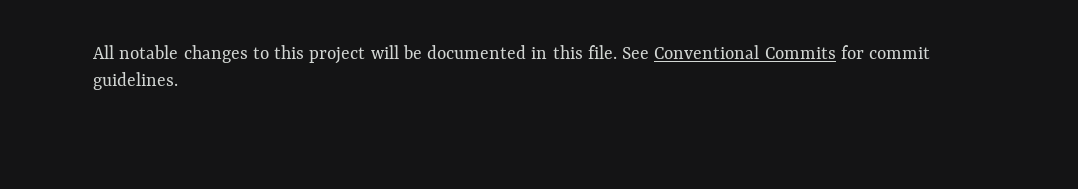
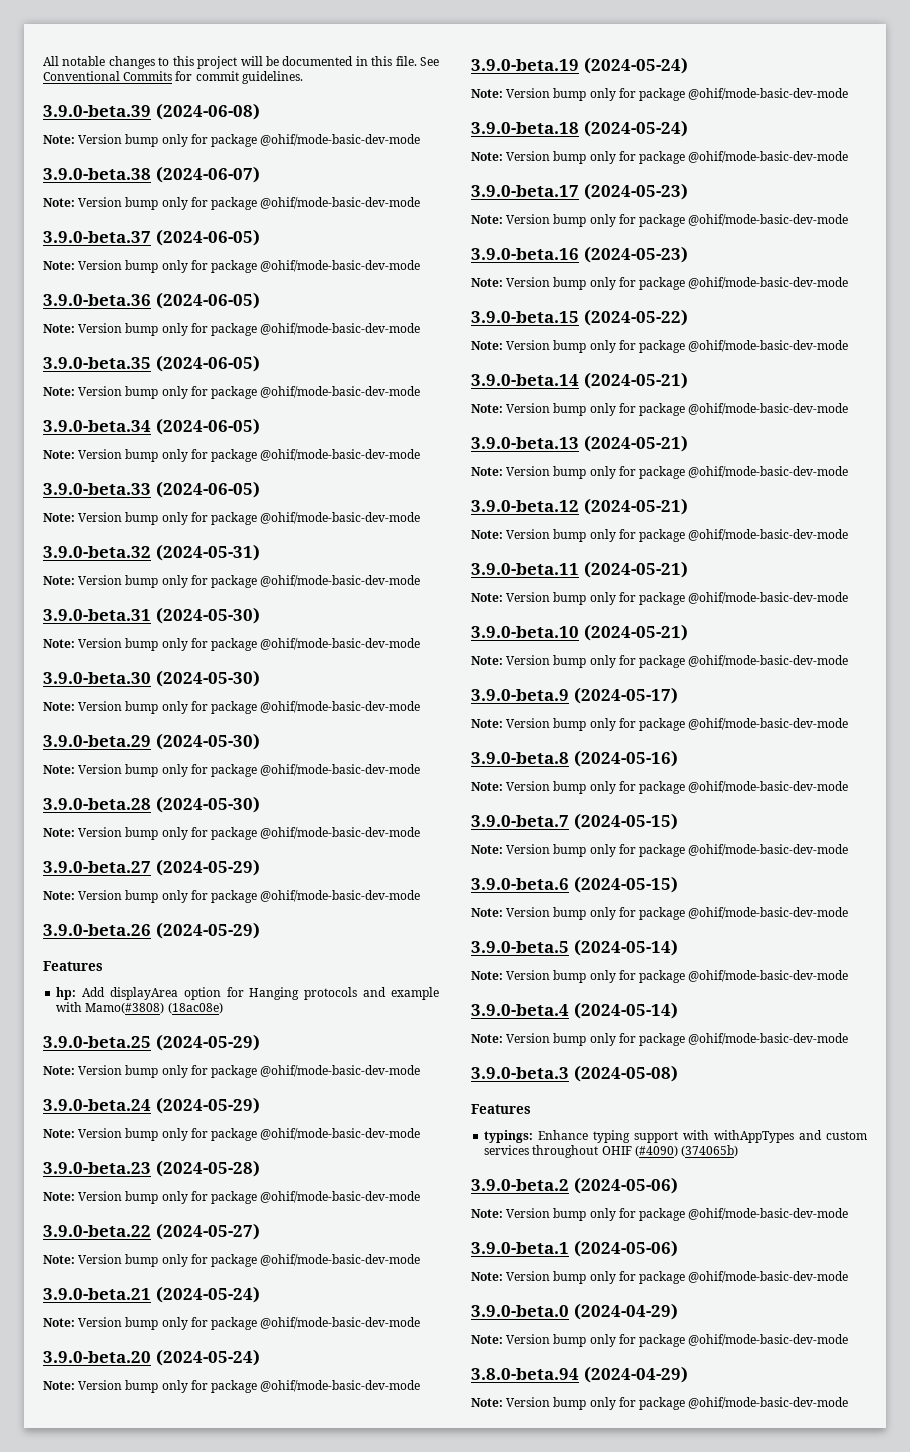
(178, 81) none -> [43,103,260,120] [43,134,421,147] [43,166,260,183] [43,197,421,210] [43,229,260,246] [43,260,421,273] [43,292,260,309] [43,323,421,336] [43,355,260,372] [43,386,421,399] [43,418,260,435] [43,449,421,462] [43,481,260,498] [43,512,421,525] [43,544,260,561] [43,575,421,588] [43,607,260,624] [43,638,421,651] [43,670,260,687] [43,701,421,714] [43,733,260,750] [43,764,421,777] [43,796,260,813] [43,827,421,840] [43,859,260,876] [43,890,421,903] [43,922,260,939] [43,961,103,971] [56,987,440,1000] [56,1002,223,1014] [43,1034,260,1051] [43,1065,421,1078] [43,1097,260,1114] [43,1128,421,1141] [43,1160,260,1177] [43,1191,421,1204] [43,1223,260,1240] [43,1254,421,1267] [43,1286,260,1303] [43,1317,421,1330] [43,1349,260,1366] [43,1380,421,1393] [471,57,688,74] [471,88,849,101] [471,120,688,137] [471,151,849,164] [471,183,688,200] [471,214,849,227] [471,246,688,263] [471,277,849,290] [471,309,688,326] [471,340,849,353] [471,372,688,389] [471,403,849,416] [471,435,688,452] [471,466,849,479] [471,498,688,515] [471,529,849,542] [471,561,688,578] [471,592,849,605] [471,624,688,641] [471,655,849,668] [471,687,678,704] [471,718,849,731] [471,750,678,767] [471,781,849,794] [471,813,678,830] [471,844,849,857] [471,876,678,893] [471,907,849,920] [471,939,678,956] [471,970,849,983] [471,1002,678,1019] [471,1033,849,1046] [471,1065,678,1082] [471,1104,531,1114] [484,1130,867,1143] [484,1145,739,1158] [471,1177,678,1194] [471,1208,849,1221] [471,1240,678,1257] [471,1271,849,1284] [471,1303,678,1320] [471,1334,849,1347] [471,1366,688,1383] [471,1397,849,1410] // 3.9.0-beta.39 (2024-06-08) // Note: Version bump only for package @ohif/mode-basic-dev-mode // 3.9.0-beta.38 (2024-06-07) // Note: Version bump only for package @ohif/mode-basic-dev-mode // 3.9.0-beta.37 (2024-06-05) // Note: Version bump only for package @ohif/mode-basic-dev-mode // 3.9.0-beta.36 (2024-06-05) // Note: Version bump only for package @ohif/mode-basic-dev-mode // 3.9.0-beta.35 (2024-06-05) // Note: Version bump only for package @ohif/mode-basic-dev-mode // 3.9.0-beta.34 (2024-06-05) // Note: Version bump only for package @ohif/mode-basic-dev-mode // 3.9.0-beta.33 (2024-06-05) // Note: Version bump only for package @ohif/mode-basic-dev-mode // 3.9.0-beta.32 (2024-05-31) // Note: Version bump only for package @ohif/mode-basic-dev-mode // 3.9.0-beta.31 (2024-05-30) // Note: Version bump only for package @ohif/mode-basic-dev-mode // 3.9.0-beta.30 (2024-05-30) // Note: Version bump only for package @ohif/mode-basic-dev-mode // 3.9.0-beta.29 (2024-05-30) // Note: Version bump only for package @ohif/mode-basic-dev-mode // 3.9.0-beta.28 (2024-05-30) // Note: Version bump only for package @ohif/mode-basic-dev-mode // 3.9.0-beta.27 (2024-05-29) // Note: Version bump only for package @ohif/mode-basic-dev-mode // 3.9.0-beta.26 (2024-05-29) // Features // hp: Add displayArea option for Hanging protocols and example with Mamo(#3808) (18ac08e) // 3.9.0-beta.25 (2024-05-29) // Note: Version bump only for package @ohif/mode-basic-dev-mode // 3.9.0-beta.24 (2024-05-29) // Note: Version bump only for package @ohif/mode-basic-dev-mode // 3.9.0-beta.23 (2024-05-28) // Note: Version bump only for package @ohif/mode-basic-dev-mode // 3.9.0-beta.22 (2024-05-27) // Note: Version bump only for package @ohif/mode-basic-dev-mode // 3.9.0-beta.21 (2024-05-24) // Note: Version bump only for package @ohif/mode-basic-dev-mode // 3.9.0-beta.20 (2024-05-24) // Note: Version bump only for package @ohif/mode-basic-dev-mode // 3.9.0-beta.19 (2024-05-24) // Note: Version bump only for package @ohif/mode-basic-dev-mode // 3.9.0-beta.18 (2024-05-24) // Note: Version bump only for package @ohif/mode-basic-dev-mode // 3.9.0-beta.17 (2024-05-23) // Note: Version bump only for package @ohif/mode-basic-dev-mode // 3.9.0-beta.16 (2024-05-23) // Note: Version bump only for package @ohif/mode-basic-dev-mode // 3.9.0-beta.15 (2024-05-22) // Note: Version bump only for package @ohif/mode-basic-dev-mode // 3.9.0-beta.14 (2024-05-21) // Note: Version bump only for package @ohif/mode-basic-dev-mode // 3.9.0-beta.13 (2024-05-21) // Note: Version bump only for package @ohif/mode-basic-dev-mode // 3.9.0-beta.12 (2024-05-21) // Note: Version bump only for package @ohif/mode-basic-dev-mode // 3.9.0-beta.11 (2024-05-21) // Note: Version bump only for package @ohif/mode-basic-dev-mode // 3.9.0-beta.10 (2024-05-21) // Note: Version bump only for package @ohif/mode-basic-dev-mode // 3.9.0-beta.9 (2024-05-17) // Note: Version bump only for package @ohif/mode-basic-dev-mode // 3.9.0-beta.8 (2024-05-16) // Note: Version bump only for package @ohif/mode-basic-dev-mode // 3.9.0-beta.7 (2024-05-15) // Note: Version bump only for package @ohif/mode-basic-dev-mode // 3.9.0-beta.6 (2024-05-15) // Note: Version bump only for package @ohif/mode-basic-dev-mode // 3.9.0-beta.5 (2024-05-14) // Note: Version bump only for package @ohif/mode-basic-dev-mode // 3.9.0-beta.4 (2024-05-14) // Note: Version bump only for package @ohif/mode-basic-dev-mode // 3.9.0-beta.3 (2024-05-08) // Features // typings: Enhance typing support with withAppTypes and custom services throughout OHIF (#4090) (374065b) // 3.9.0-beta.2 (2024-05-06) // Note: Version bump only for package @ohif/mode-basic-dev-mode // 3.9.0-beta.1 (2024-05-06) // Note: Version bump only for package @ohif/mode-basic-dev-mode // 3.9.0-beta.0 (2024-04-29) // Note: Version bump only for package @ohif/mode-basic-dev-mode // 3.8.0-beta.94 (2024-04-29) // Note: Version bump only for package @ohif/mode-basic-dev-mode

